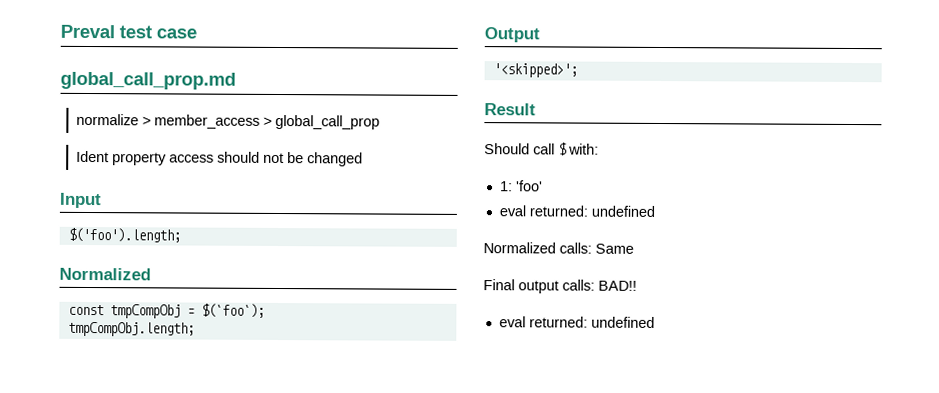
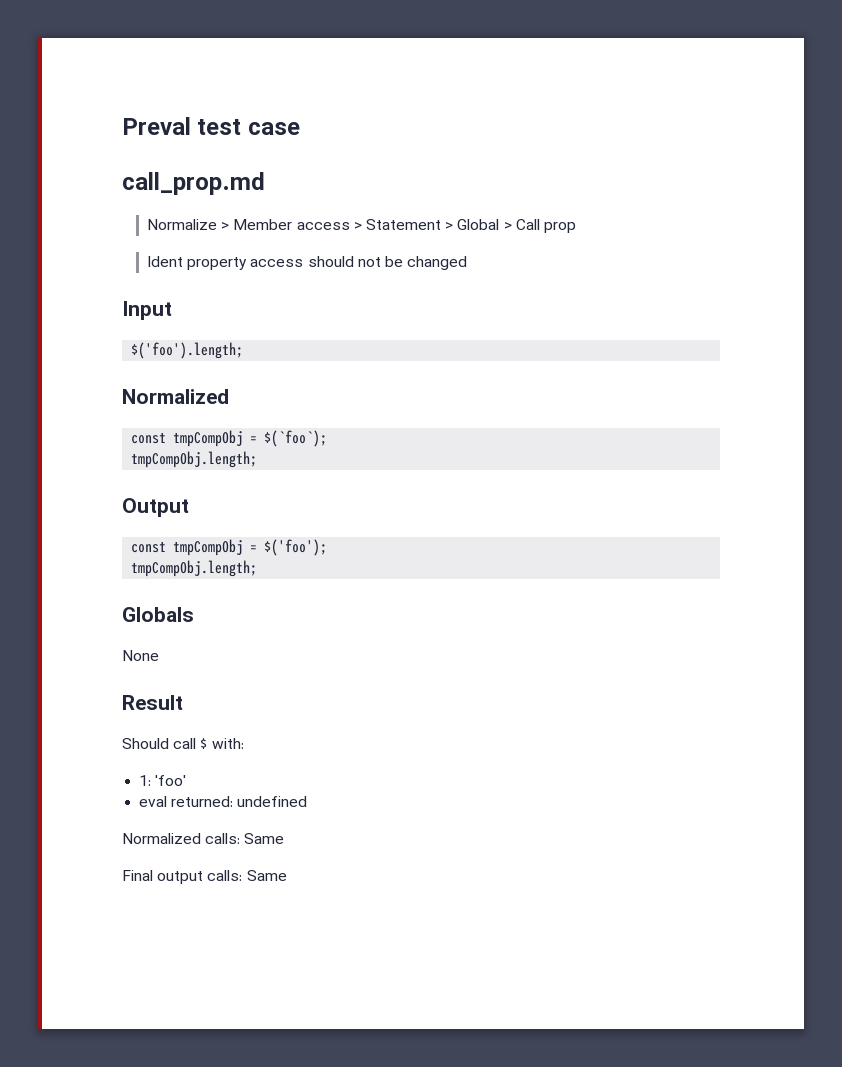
[60,71,236,90] [75,113,380,130] global_call_prop.md // normalize > member_access > global_call_prop -> [122,172,265,195] [147,219,576,233] call_prop.md // Normalize > Member access > Statement > Global > Call prop
[492,63,578,78] '<skipped>'; -> [131,539,328,556] [131,560,258,577] [122,607,194,622] [122,650,159,661] const tmpCompObj = $('foo'); // tmpCompObj.length; // Globals // None
[598,280,637,291] [498,316,655,328] BAD!! // eval returned: undefined -> [246,870,287,881] Same

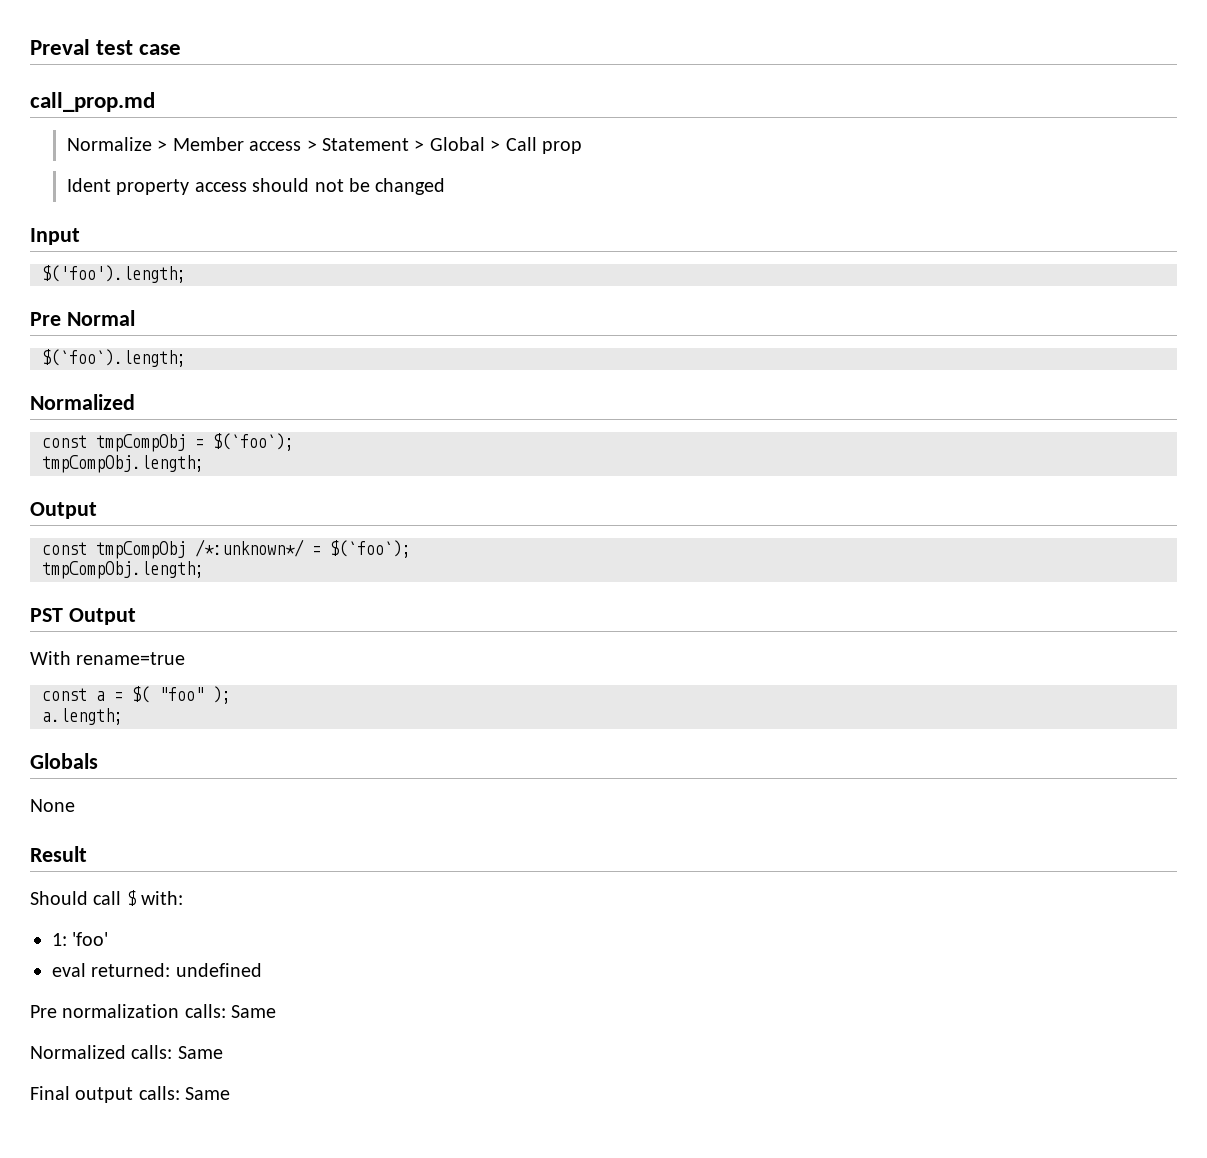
(244, 350) none -> [30,310,135,326] [42,349,186,367] // Pre Normal // $(`foo`).length;
[250,539,328,556] [131,560,258,577] = $('foo'); // tmpCompObj.length; -> [195,539,411,558] [42,561,204,579] [30,608,136,625] [30,651,186,665] [42,686,231,704] [42,708,123,725] /*:unknown*/ = $(`foo`); // tmpCompObj.length; // PST Output // With rename=true // const a = $( "foo" ); // a.length;
(308, 801) none -> [30,1004,277,1018] // Pre normalization calls: Same

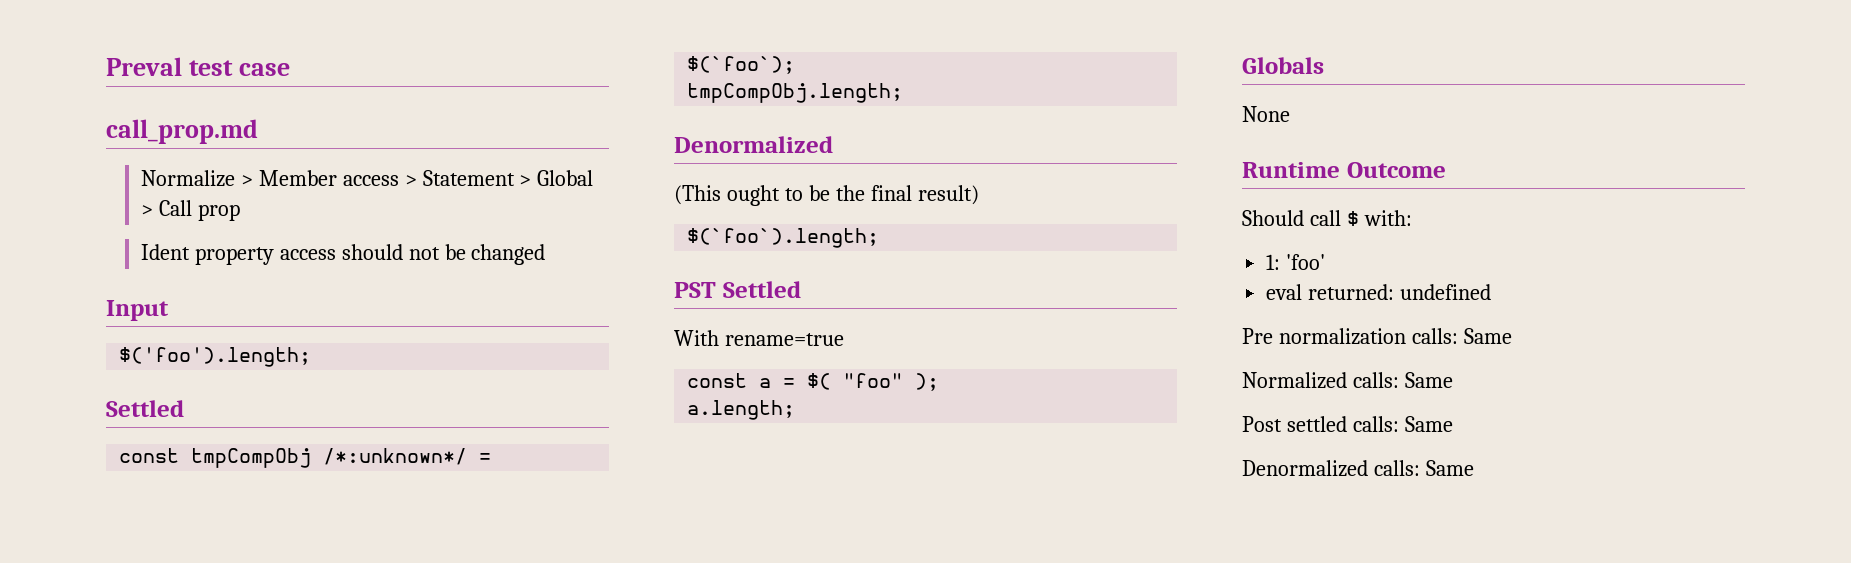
[30,310,135,326] [42,349,186,367] [30,394,135,410] [42,433,294,452] [42,455,204,473] [30,502,97,519] Pre Normal // $(`foo`).length; // Normalized // const tmpCompObj = $(`foo`); // tmpCompObj.length; // Output -> [106,400,184,417] Settled
(204, 570) none -> [674,136,833,153] [674,185,979,206] [687,228,880,248] // Denormalized // (This ought to be the final result) // $(`foo`).length;
[68,608,136,625] Output -> [722,281,801,298] Settled
[30,846,87,862] Result -> [1242,162,1446,178] Runtime Outcome
[30,1086,231,1103] Final output calls: Same -> [1242,416,1453,432] [1242,460,1474,477] Post settled calls: Same // Denormalized calls: Same

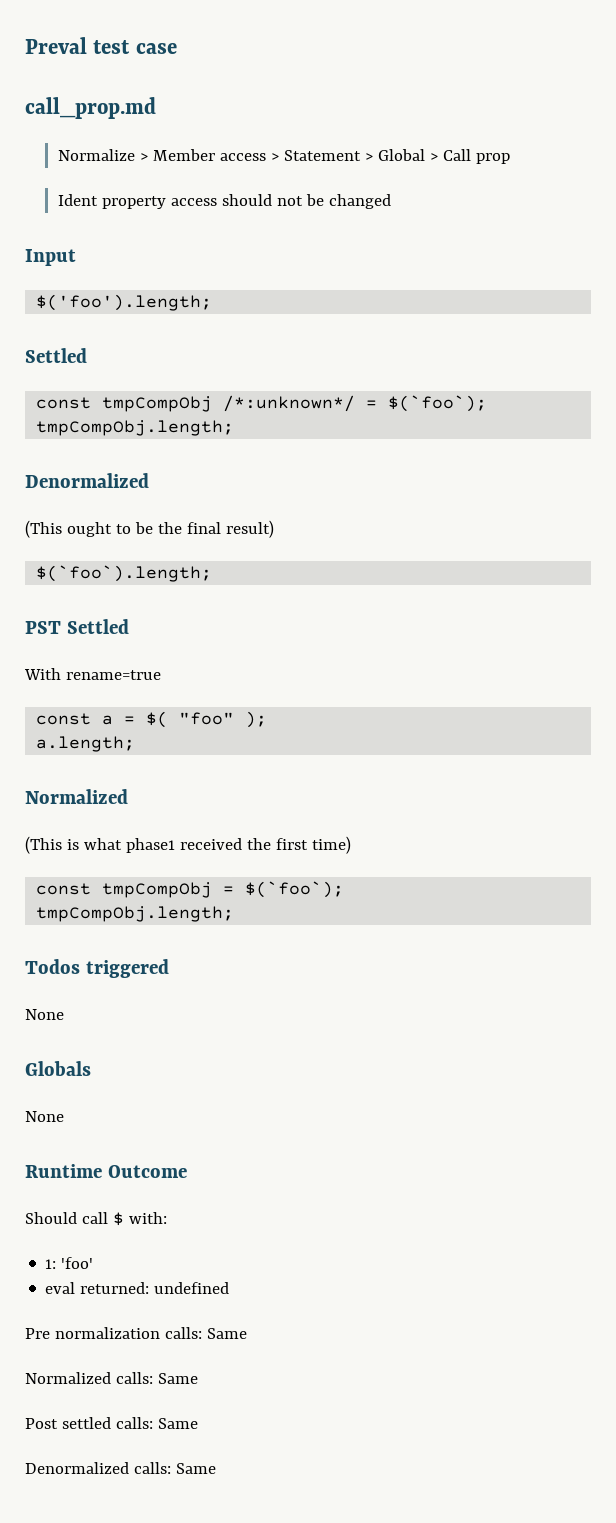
(796, 410) none -> [25,789,128,804] [25,836,351,854] [36,881,345,898] [36,906,235,922] [25,959,169,978] [25,1009,64,1020] // Normalized // (This is what phase1 received the first time) // const tmpCompObj = $(`foo`); // tmpCompObj.length; // Todos triggered // None

